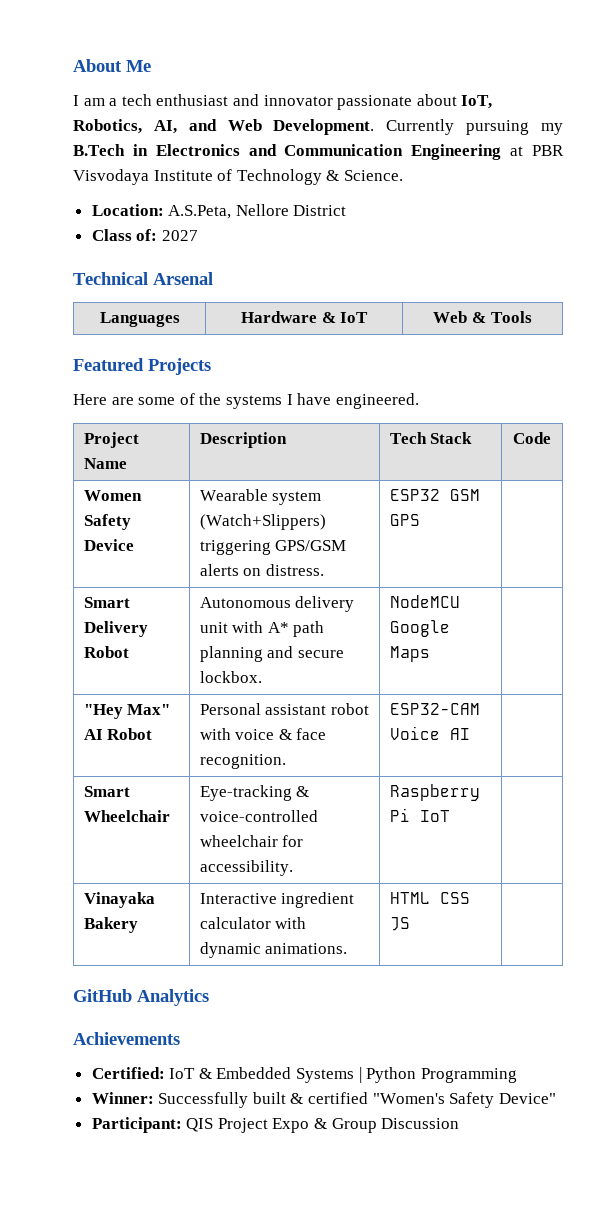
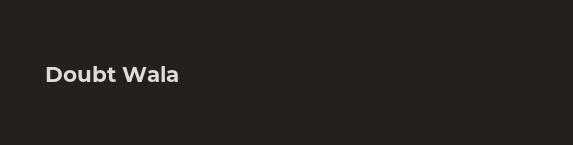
[73,59,151,72] [73,94,493,110] [73,119,563,135] [73,144,564,160] [73,169,403,185] [91,204,347,219] [91,229,198,241] [73,272,213,285] [99,312,180,327] [240,311,369,323] [433,311,532,323] [73,358,211,375] [73,393,419,409] [83,432,139,448] [83,458,127,469] [199,432,287,448] [389,432,473,444] [513,432,551,444] [83,490,142,501] [83,514,131,530] [83,539,134,551] [199,489,322,505] [199,514,326,530] [199,540,347,555] [199,564,324,576] [389,489,480,501] [389,514,420,526] [83,597,130,608] [83,621,148,637] [83,646,129,658] [199,596,355,612] [199,621,325,637] [199,646,344,662] [199,671,262,683] [389,595,460,608] [389,620,450,637] [389,646,430,662] [83,704,171,719] [83,728,153,740] [199,703,369,715] [199,728,327,740] [199,754,286,769] [389,703,480,715] [389,726,470,740] [83,786,130,797] [83,810,170,822] [199,785,310,801] [199,810,318,822] [199,835,304,847] [199,860,293,876] [389,784,480,801] [389,808,450,822] [83,892,155,908] [83,917,138,933] [199,892,355,908] [199,917,307,929] [199,942,348,958] [389,892,470,904] [389,917,410,931] [73,989,209,1006] [73,1032,180,1045] [91,1067,517,1083] [91,1092,556,1108] [91,1117,460,1133] About Me // I am a tech enthusiast and innovator passionate about IoT, Robotics, AI, and Web Development. Currently pursuing my B.Tech in Electronics and Communication Engineering at PBR Visvodaya Institute of Technology & Science. // Location: A.S.Peta, Nellore District // Class of: 2027 // Technical Arsenal // Languages | Hardware & IoT | Web & Tools // Featured Projects // Here are some of the systems I have engineered. // Project Name | Description | Tech Stack | Code // Women Safety Device | Wearable system (Watch+Slippers) triggering GPS/GSM alerts on distress. | ESP32 GSM GPS | // Smart Delivery Robot | Autonomous delivery unit with A* path planning and secure lockbox. | NodeMCU Google Maps | // "Hey Max" AI Robot | Personal assistant robot with voice & face recognition. | ESP32-CAM Voice AI | // Smart Wheelchair | Eye-tracking & voice-controlled wheelchair for accessibility. | Raspberry Pi IoT | // Vinayaka Bakery | Interactive ingredient calculator with dynamic animations. | HTML CSS JS | // GitHub Analytics // Achievements // Certified: IoT & Embedded Systems | Python Programming // Winner: Successfully built & certified "Women's Safety Device" // Participant: QIS Project Expo & Group Discussion -> [45,66,179,82] Doubt Wala

